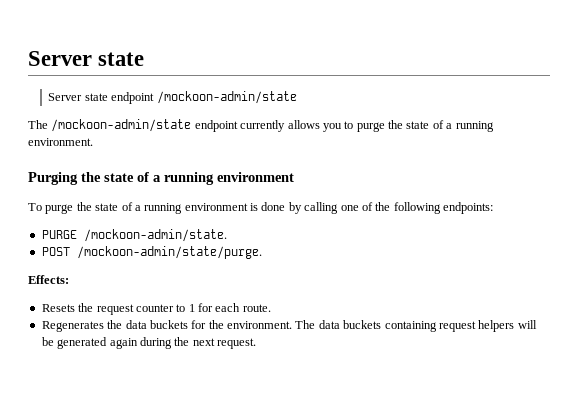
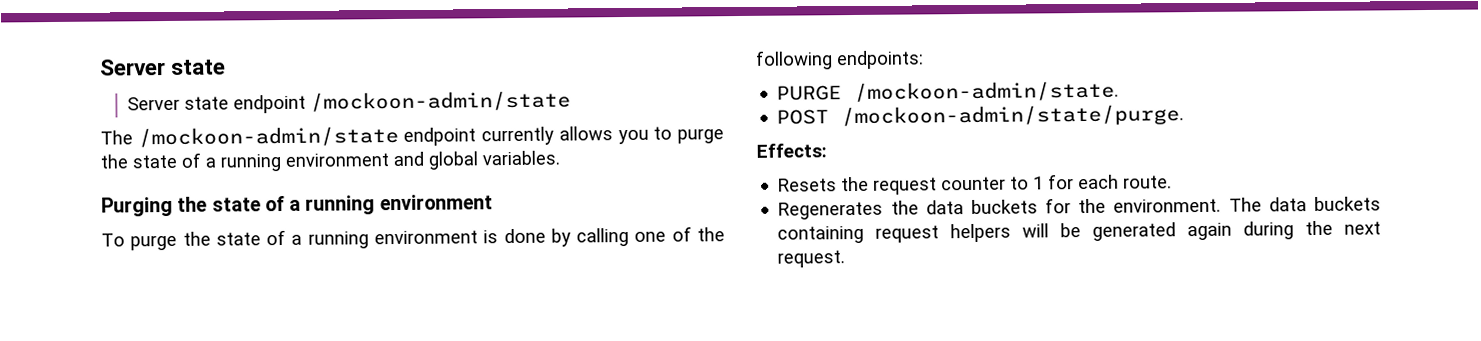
[28,138,93,146] environment. -> [285,150,560,170] environment and global variables.

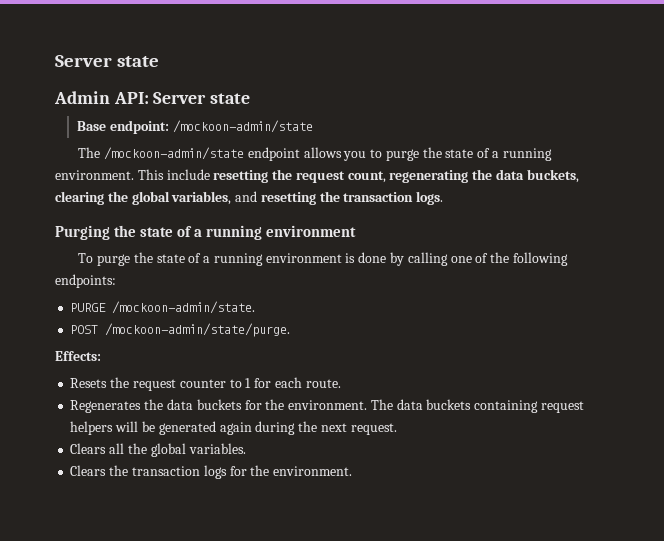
[100,59,227,76] [127,94,307,114] Server state // Server state endpoint -> [55,55,160,67] [54,91,251,104] [77,120,169,134] Server state // Admin API: Server state // Base endpoint:
[481,126,555,146] currently -> (300, 154) none
[285,150,560,170] environment and global variables. -> [55,169,579,183] [55,191,444,205] environment. This include resetting the request count, regenerating the data buckets, clearing the global variables, and resetting the transaction logs.
(846, 259) none -> [70,443,246,457] [70,465,353,479] // Clears all the global variables. // Clears the transaction logs for the environment.

